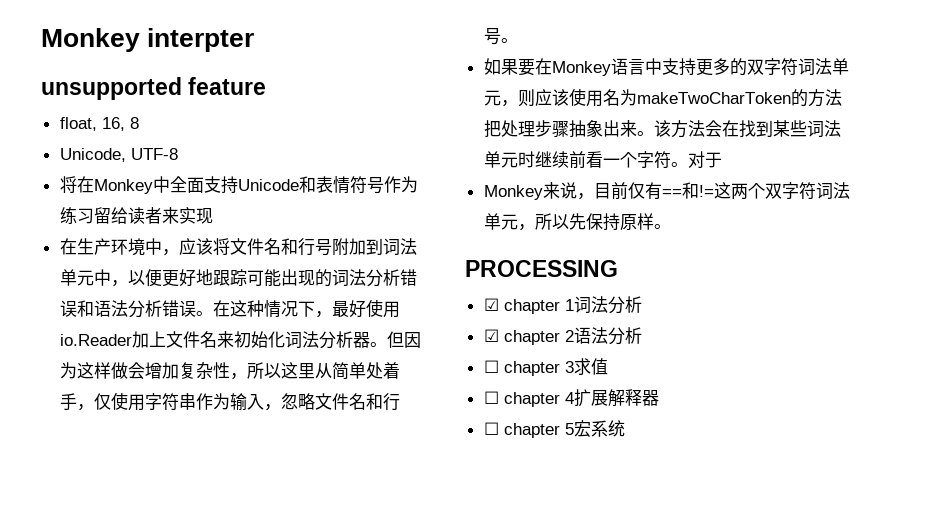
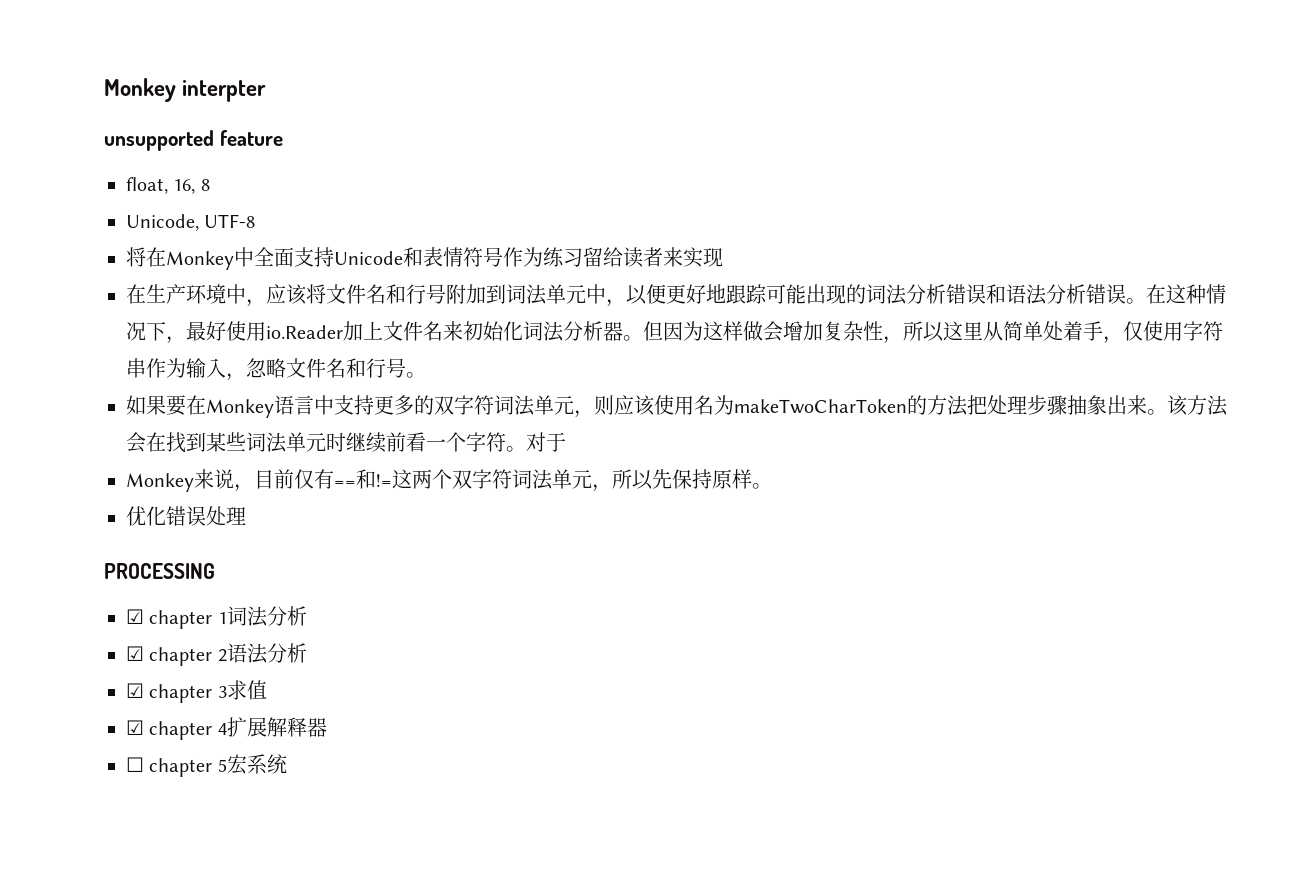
(671, 226) none -> [126,506,246,526] // 优化错误处理
[483,360,499,373] ☐ -> [126,683,144,698] ☑
[483,391,499,404] ☐ -> [126,720,144,735] ☑

